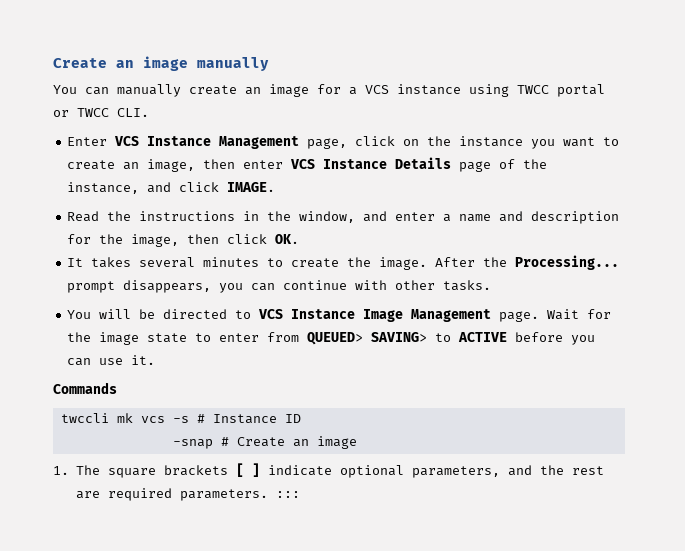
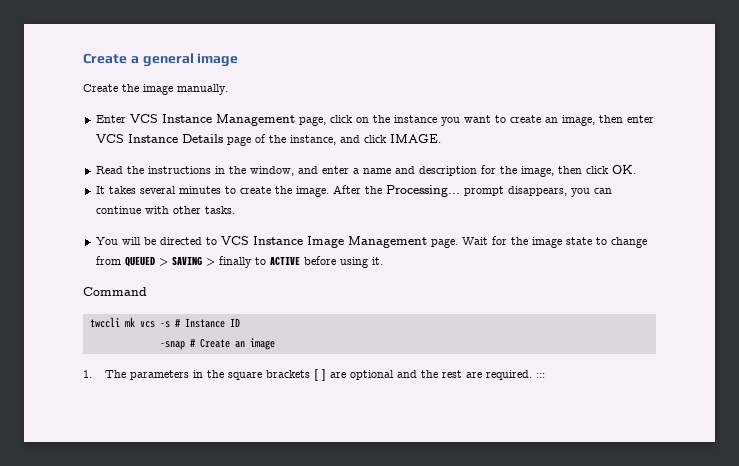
[53,56,269,71] [53,84,605,97] [53,108,149,117] Create an image manually // You can manually create an image for a VCS instance using TWCC portal or TWCC CLI. -> [83,53,239,67] [83,84,228,95] Create a general image // Create the image manually.
[219,332,596,345] [67,358,124,366] enter from QUEUED> SAVING> to ACTIVE before you can use -> [610,237,647,248] [95,256,368,268] change from QUEUED > SAVING > finally to ACTIVE before using
[53,382,117,394] Commands -> [83,287,147,296] Command
(101, 470) none -> [130,370,225,380] parameters in the
[268,465,501,478] indicate optional parameters, -> [330,370,395,380] are optional
[108,488,269,501] required parameters. -> [486,370,533,380] required.

